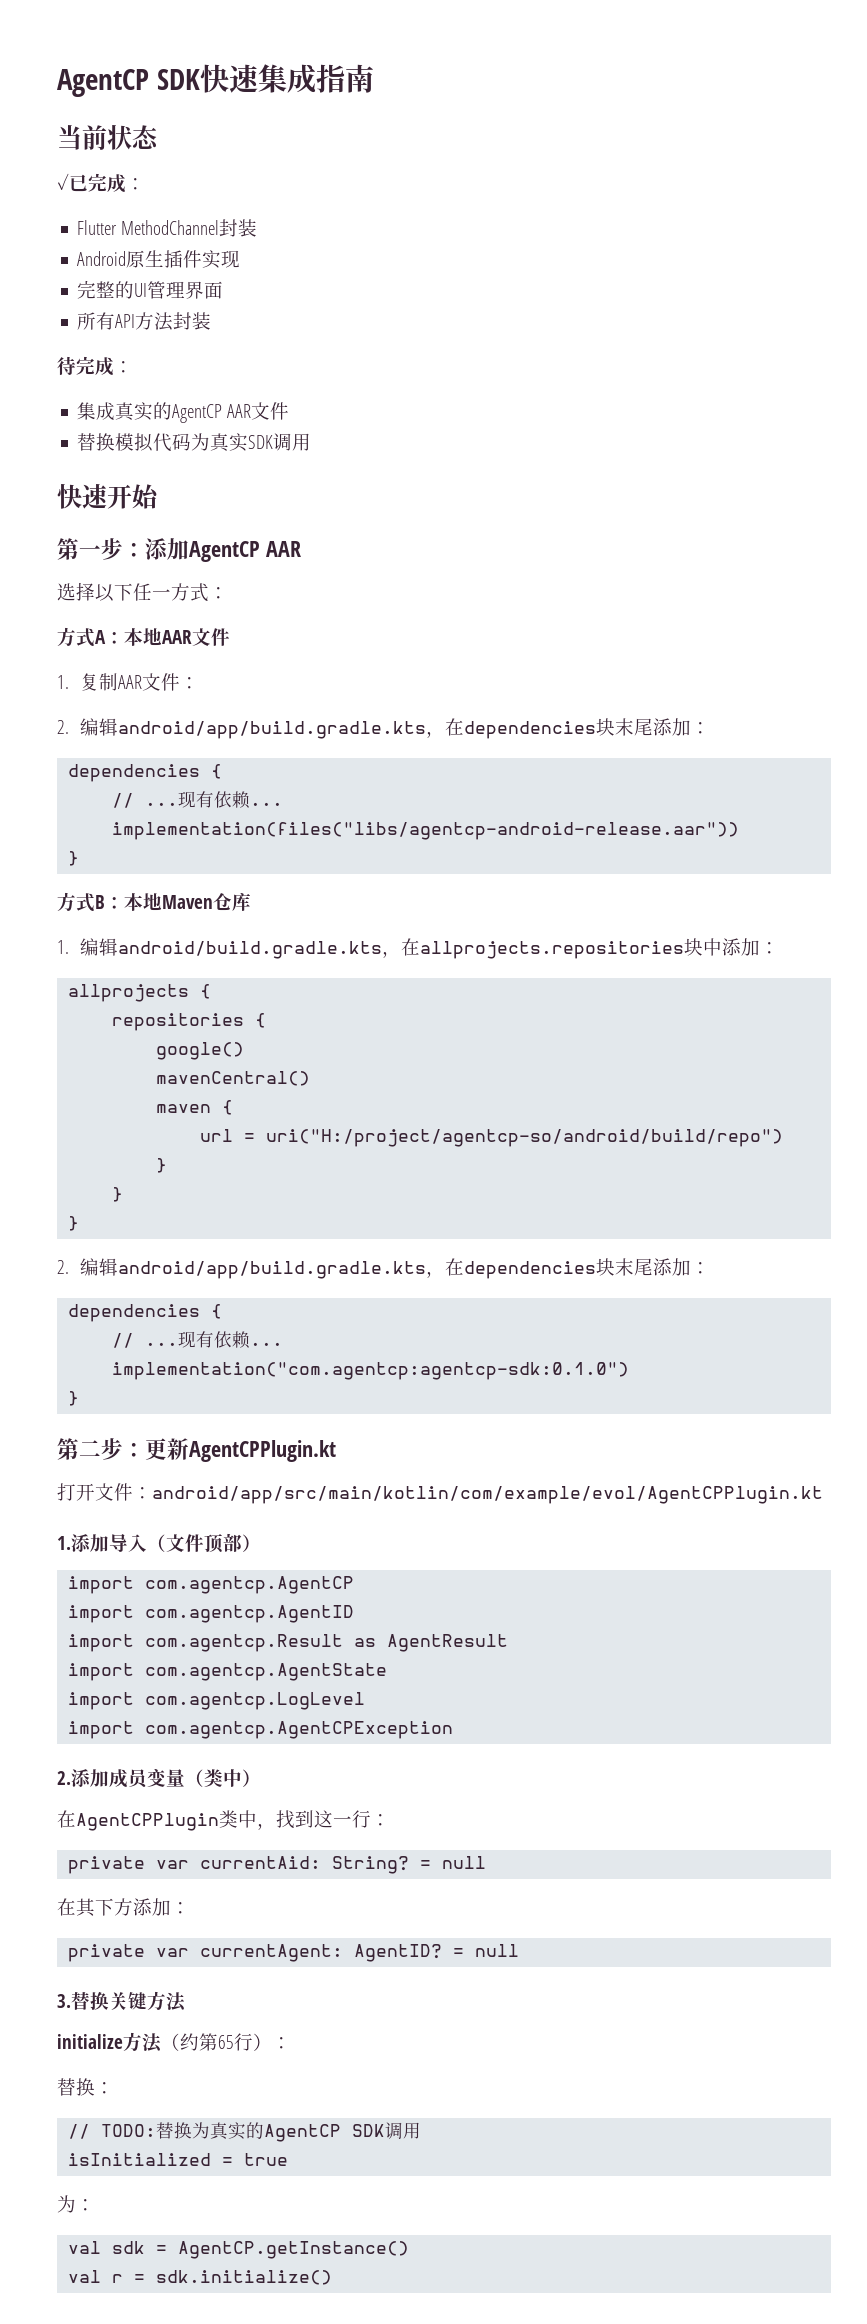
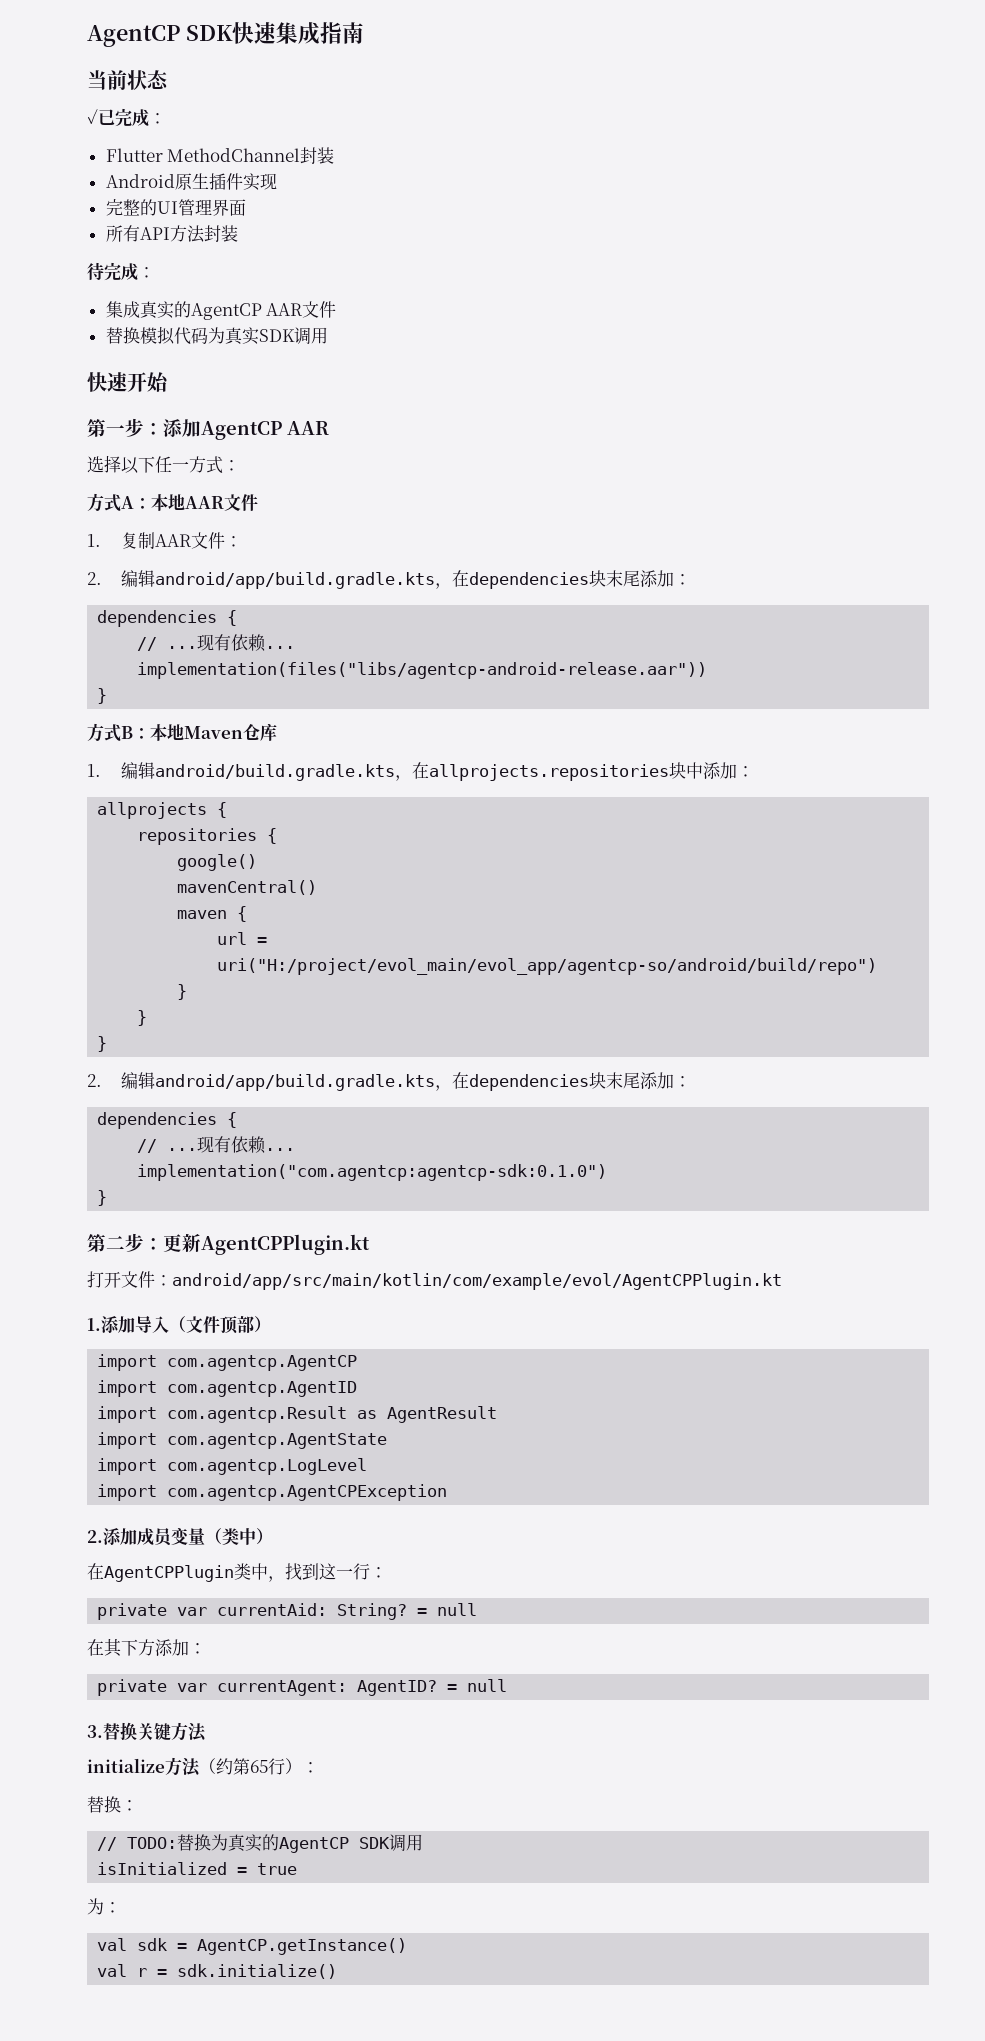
[266,1129,784,1147] uri("H:/project/agentcp-so/android/build/repo") -> [217,958,878,975] uri("H:/project/evol_main/evol_app/agentcp-so/android/build/repo")

